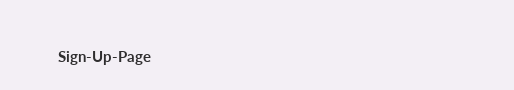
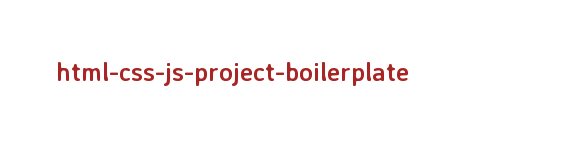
[58,51,151,65] Sign-Up-Page -> [56,62,409,86] html-css-js-project-boilerplate

